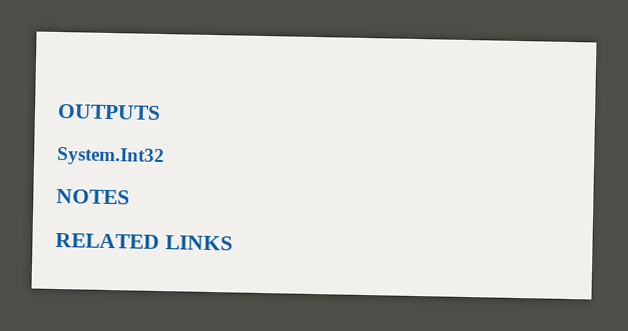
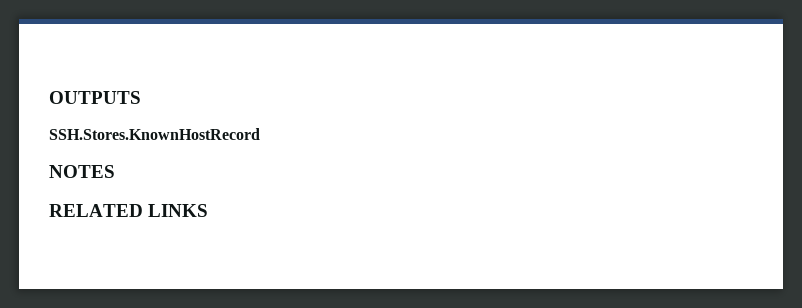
[56,146,165,167] System.Int32 -> [49,128,260,140] SSH.Stores.KnownHostRecord

